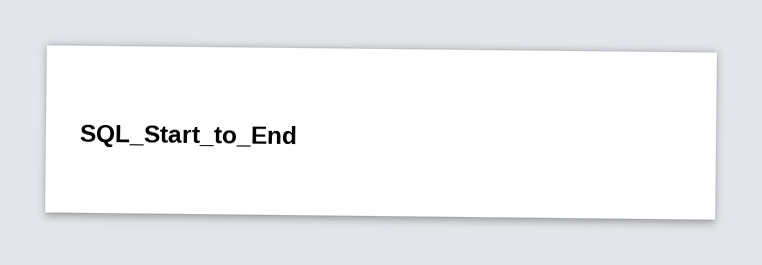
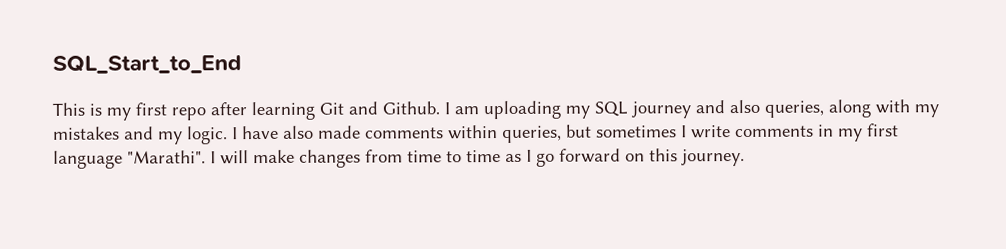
(298, 136) none -> [52,99,939,121] [53,123,899,145] [53,148,745,169] // This is my first repo after learning Git and Github. I am uploading my SQL journey and also queries, along with my mistakes and my logic. I have also made comments within queries, but sometimes I write comments in my first language "Marathi". I will make changes from time to time as I go forward on this journey.

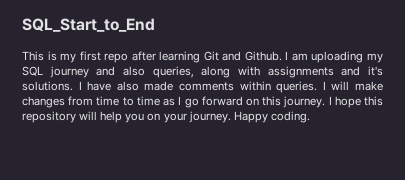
[914,104,939,118] [53,126,228,145] my mistakes and my logic. -> [267,66,383,78] [22,81,73,91] assignments and it's solutions.
[502,123,899,144] [53,150,206,169] queries, but sometimes I write comments in my first language "Marathi". -> [276,81,318,93] queries.
(745, 157) none -> [328,96,384,108] [22,111,310,123] I hope this repository will help you on your journey. Happy coding.

